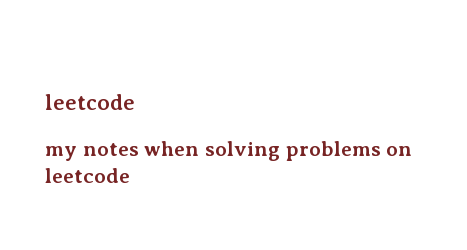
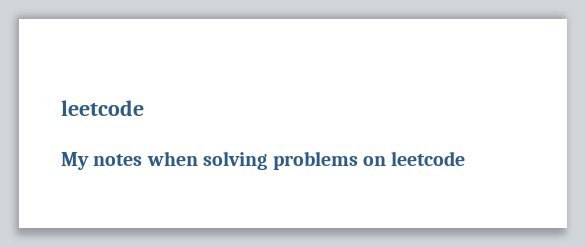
[45,146,77,161] my -> [61,152,89,170] My

